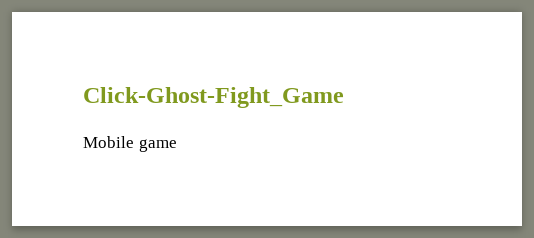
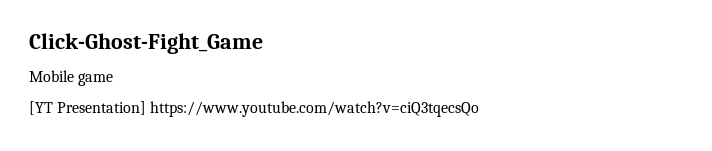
(177, 145) none -> [29,101,480,117] // [YT Presentation] https://www.youtube.com/watch?v=ciQ3tqecsQo

